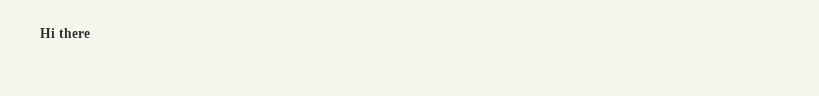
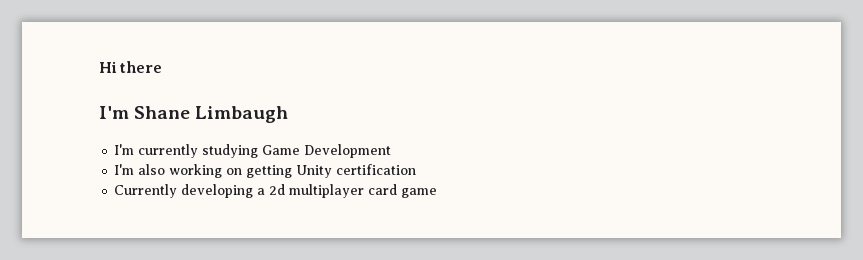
(90, 33) none -> [99,106,289,123] [114,144,392,158] [114,164,417,178] [114,184,438,198] // I'm Shane Limbaugh // I'm currently studying Game Development // I'm also working on getting Unity certification // Currently developing a 2d multiplayer card game

